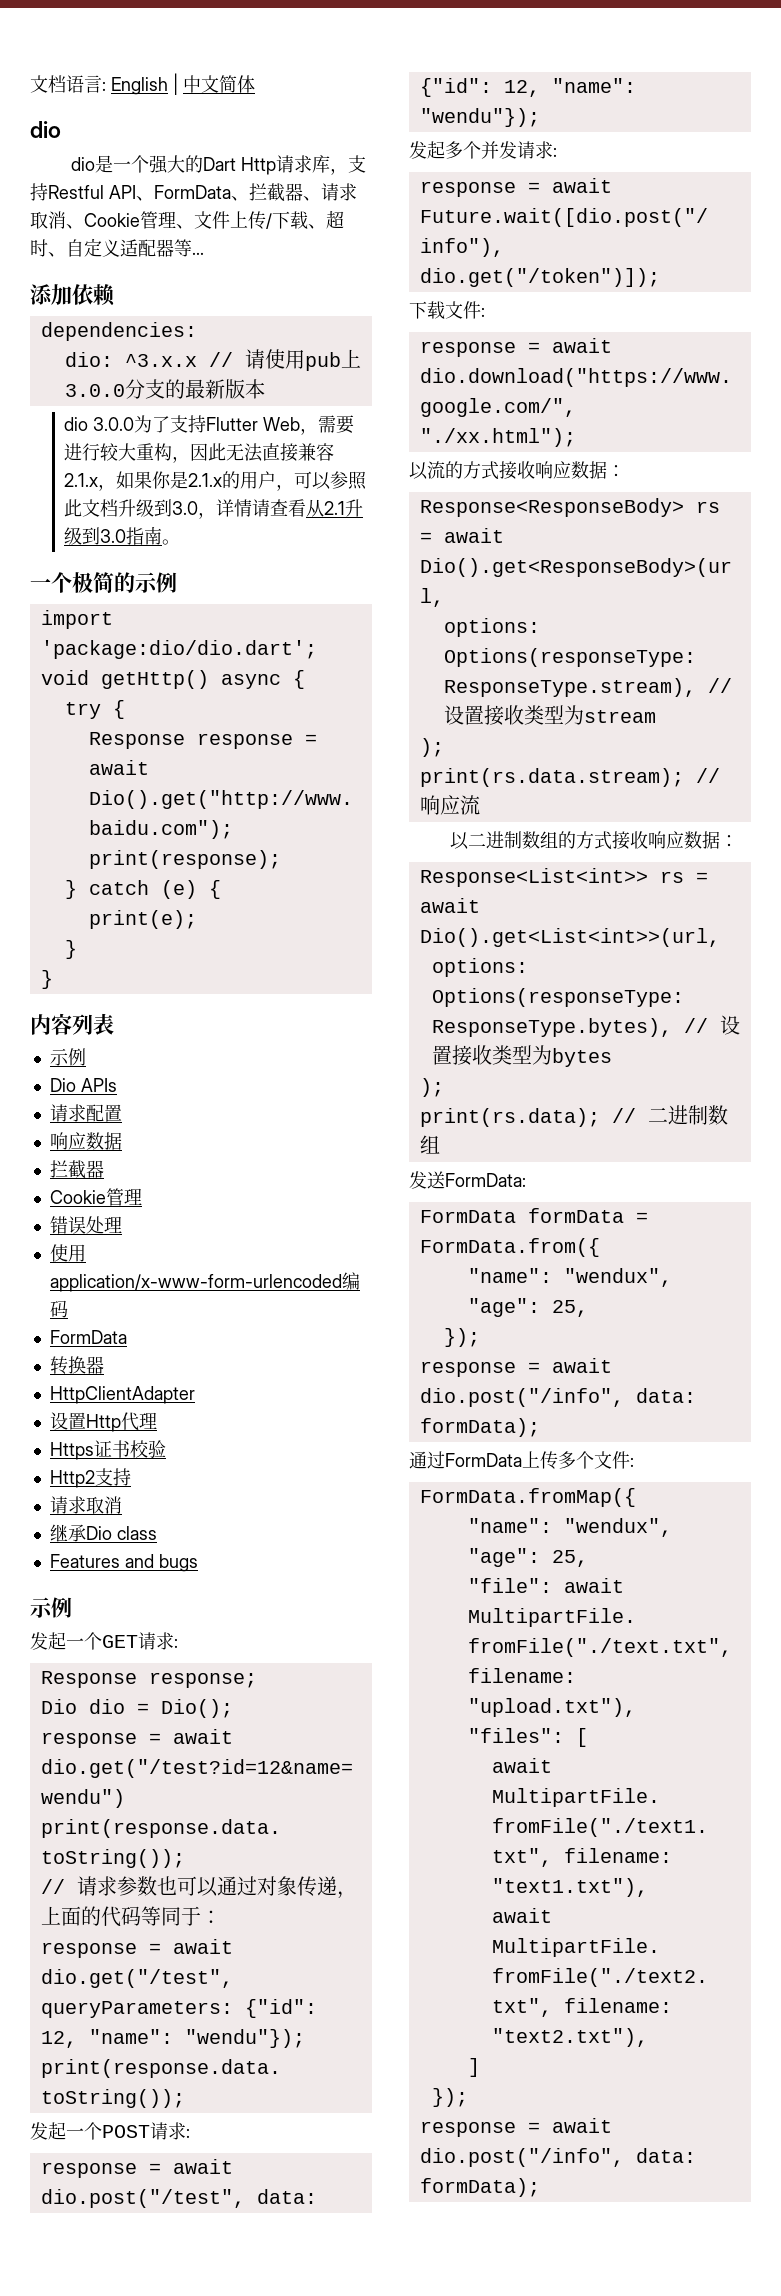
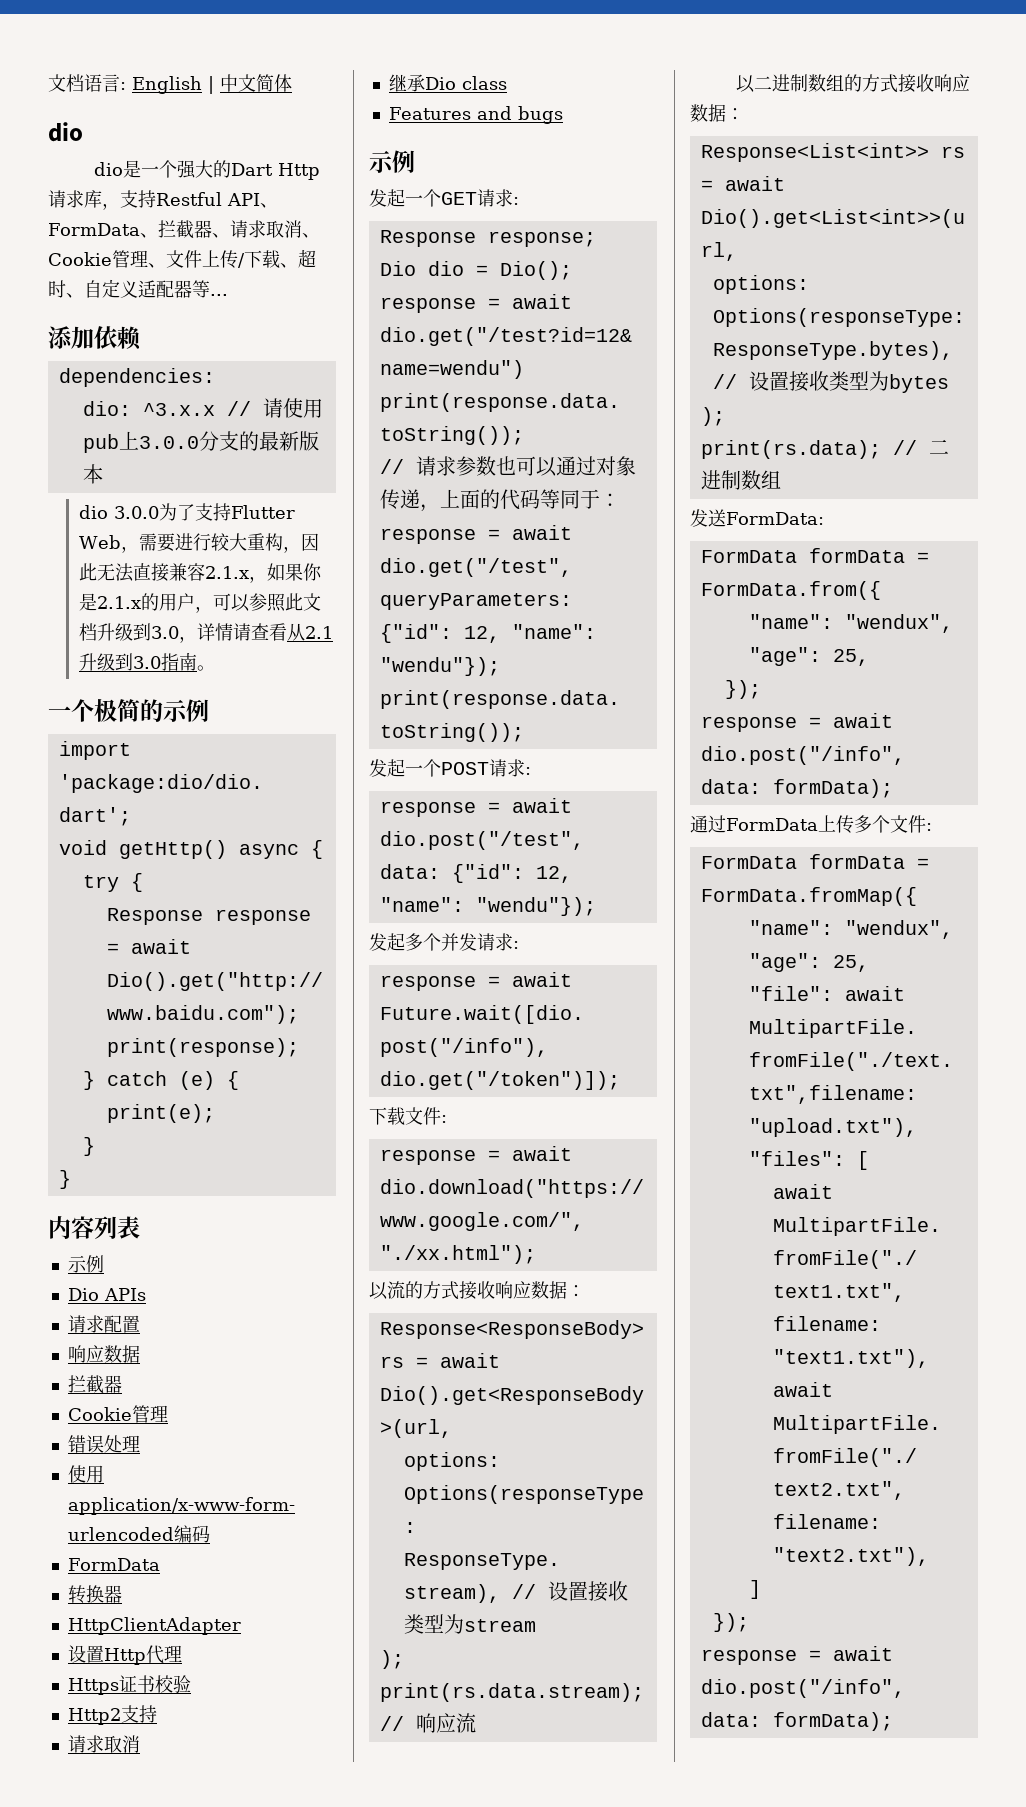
(634, 1462) none -> [700,854,929,869] FormData formData =

